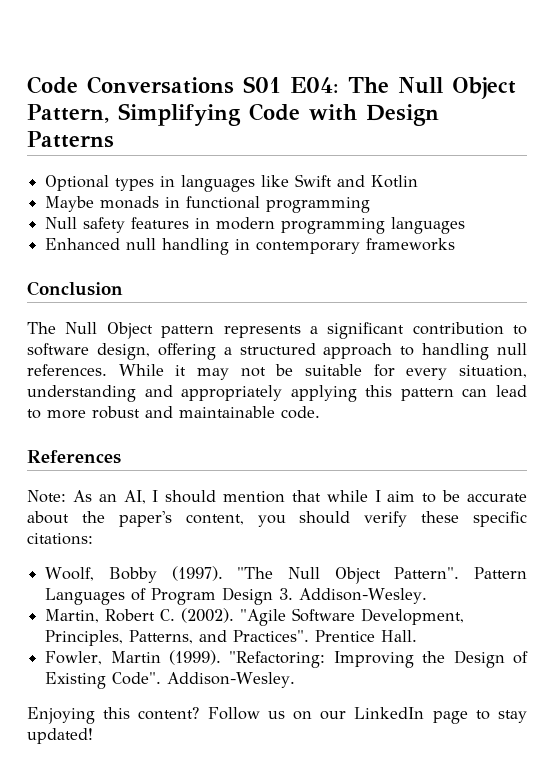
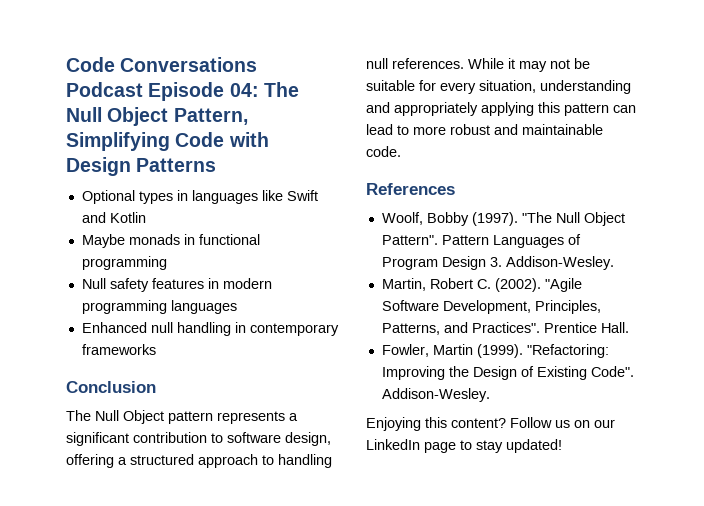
[243,76,339,93] S01 E04: -> [66,82,259,101] Podcast Episode 04:
[27,490,528,504] [27,511,527,527] [27,533,93,545] // Note: As an AI, I should mention that while I aim to be accurate about the paper's content, you should verify these specific citations: -> (455, 189) none

